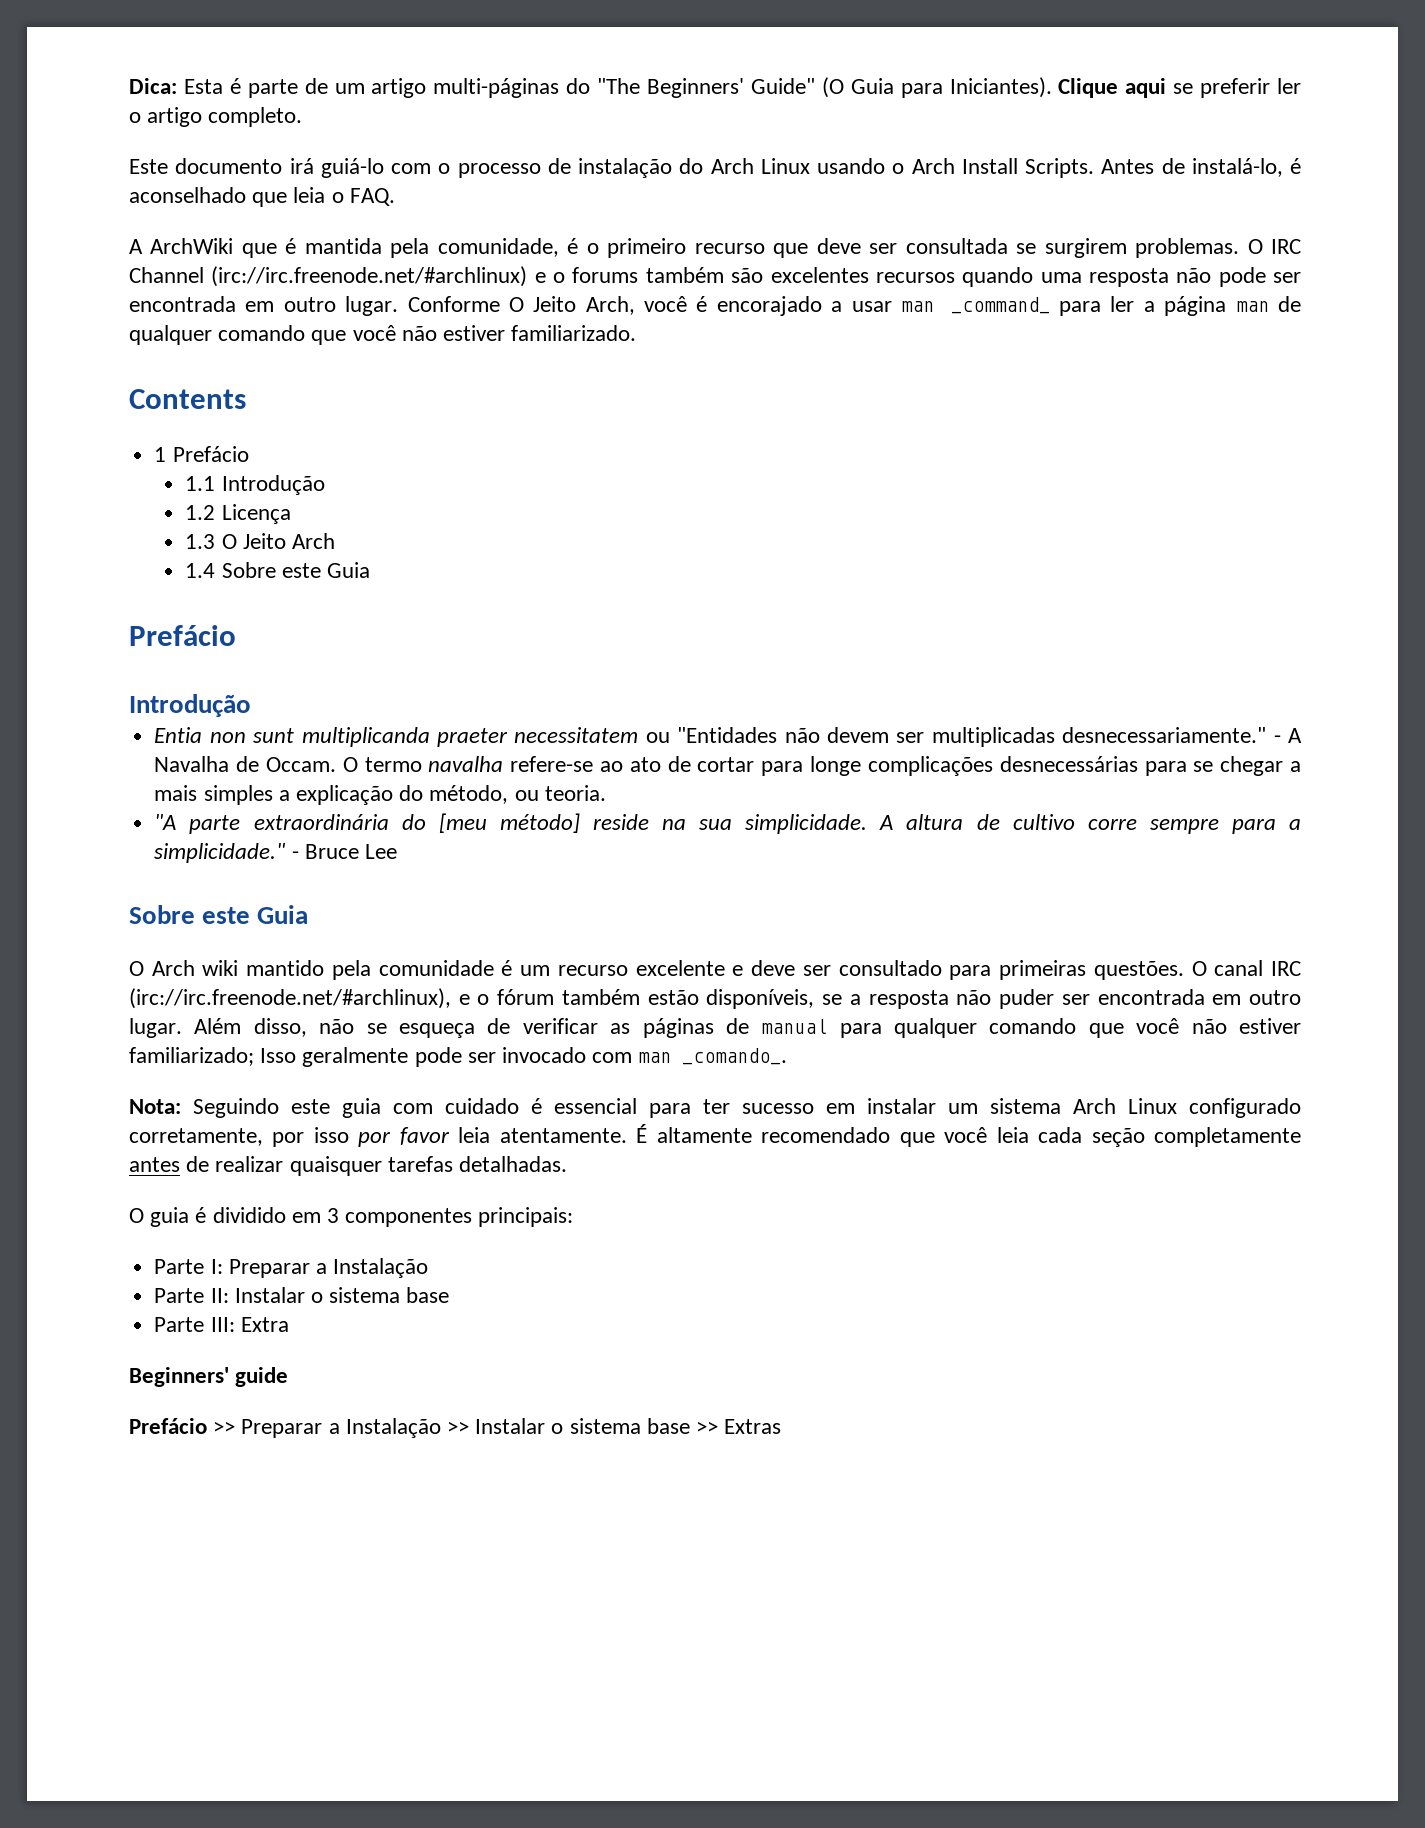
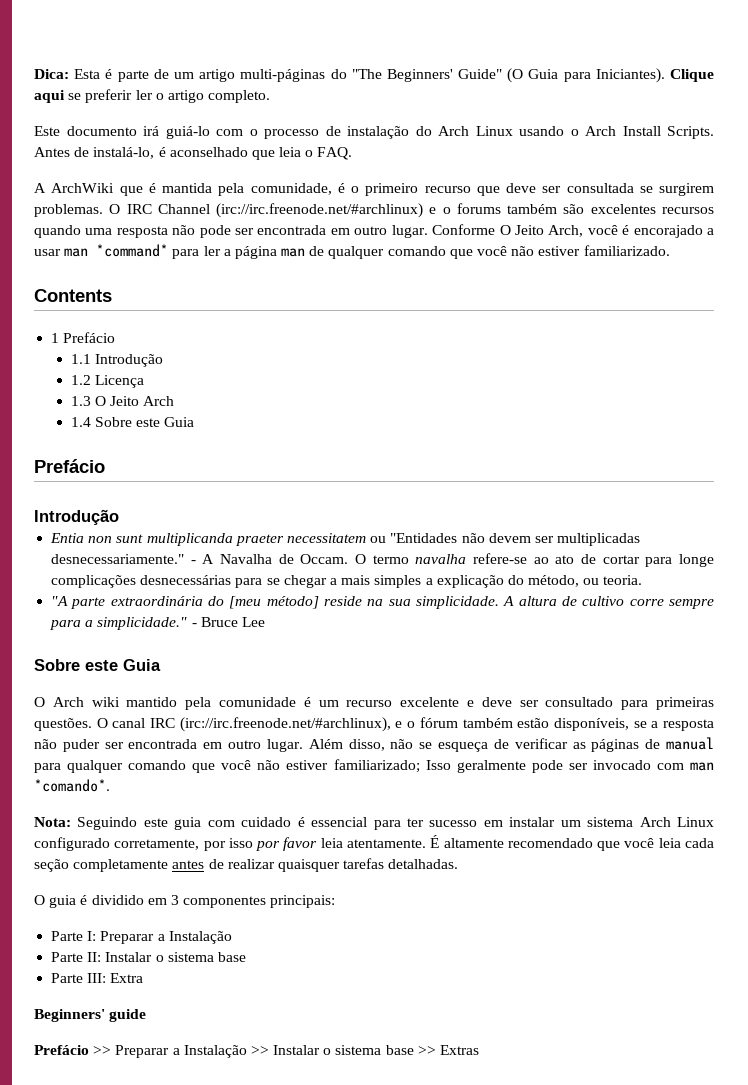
[950,297,1050,314] _command_ -> [96,244,169,257] *command*
[682,1048,788,1065] _comando_. -> [34,779,110,792] *comando*.

